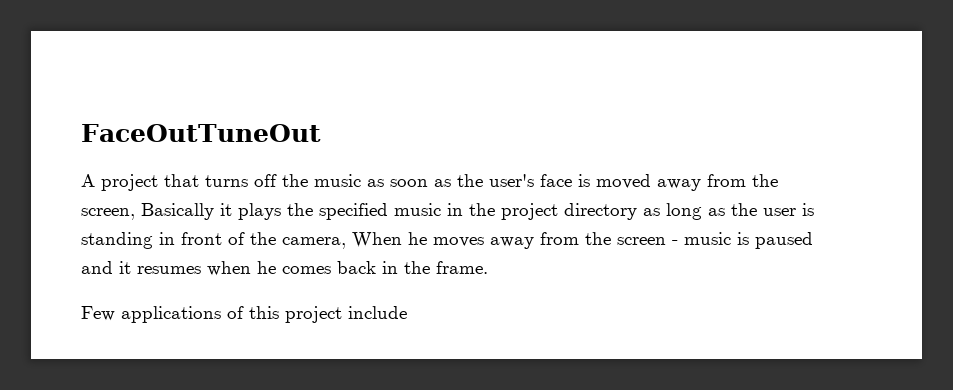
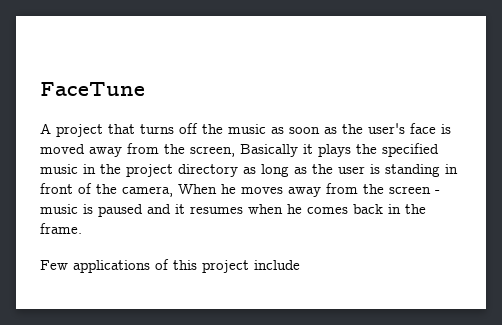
[81,124,321,142] FaceOutTuneOut -> [40,82,145,96] FaceTune

